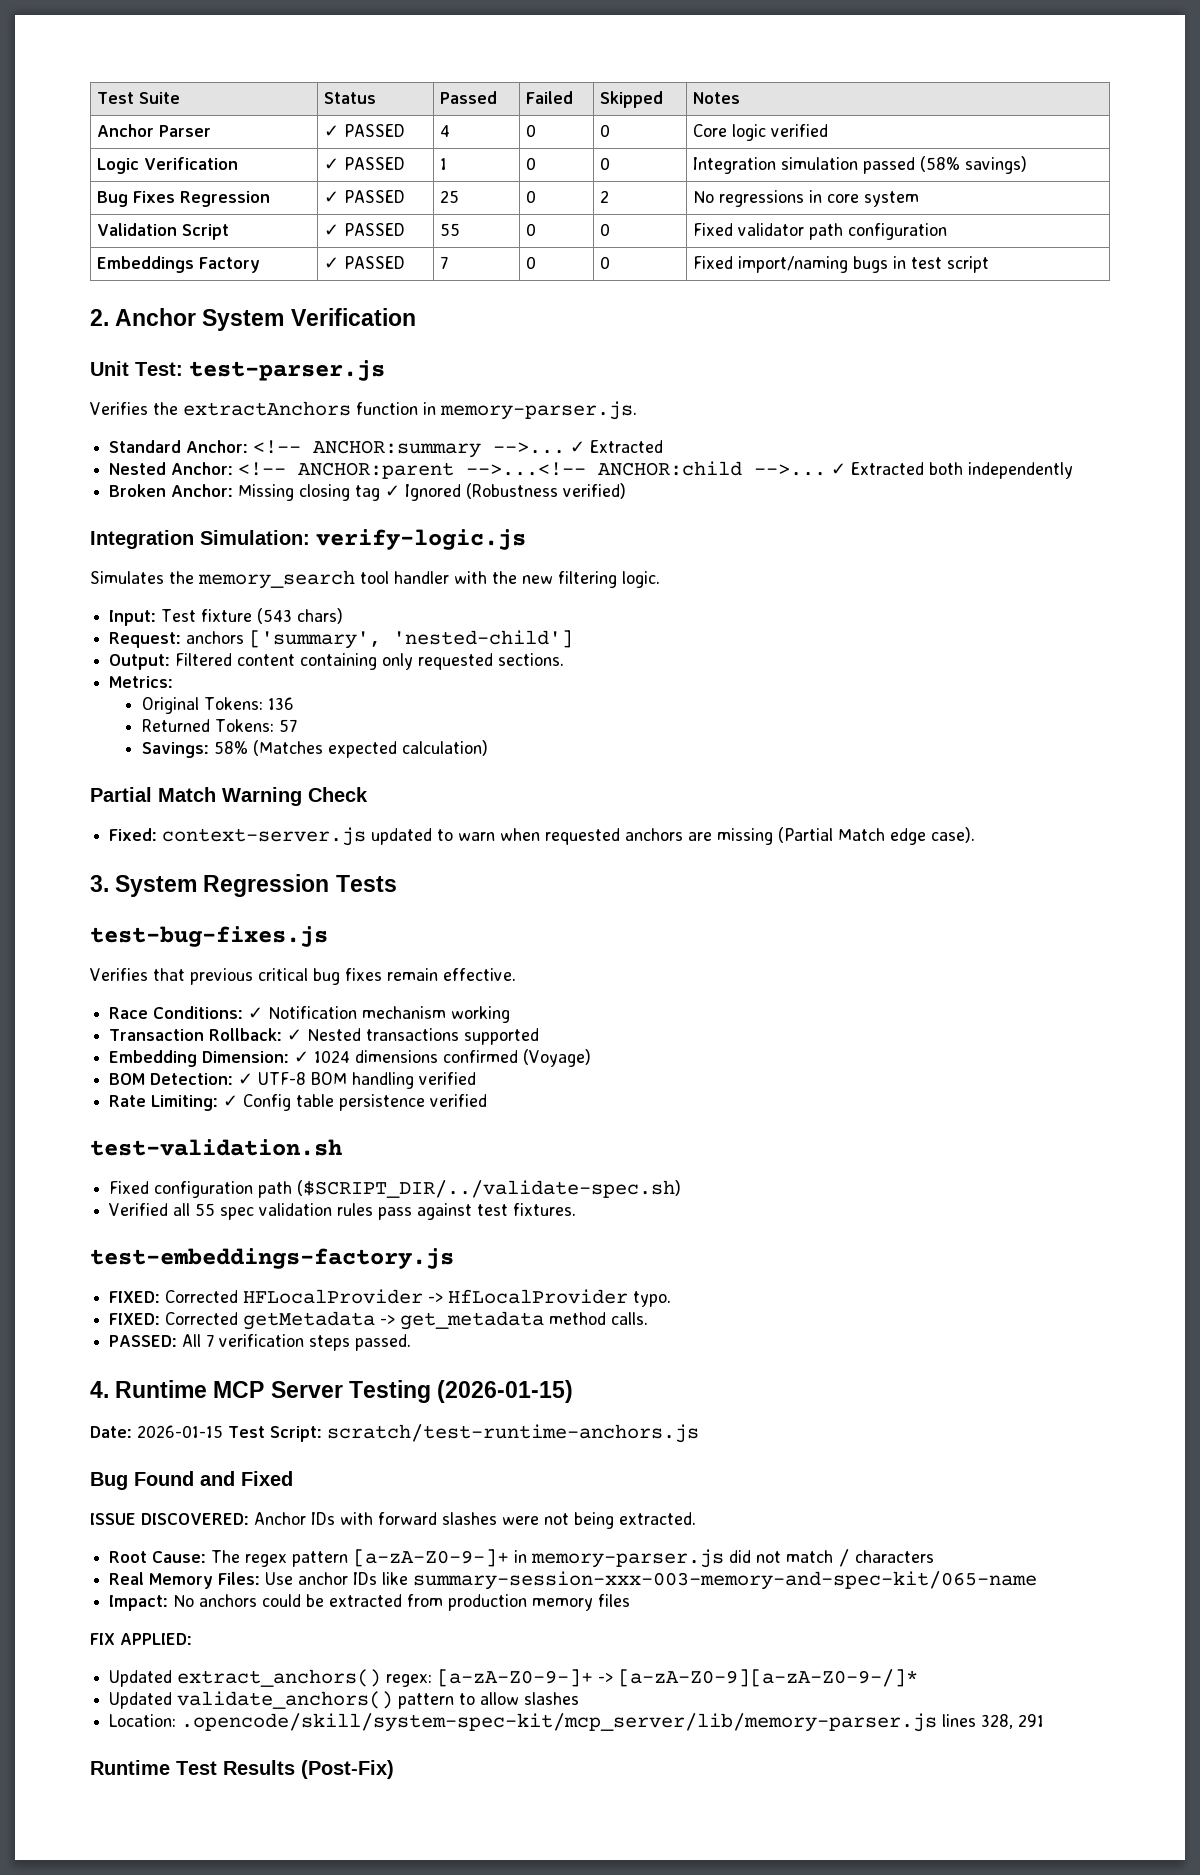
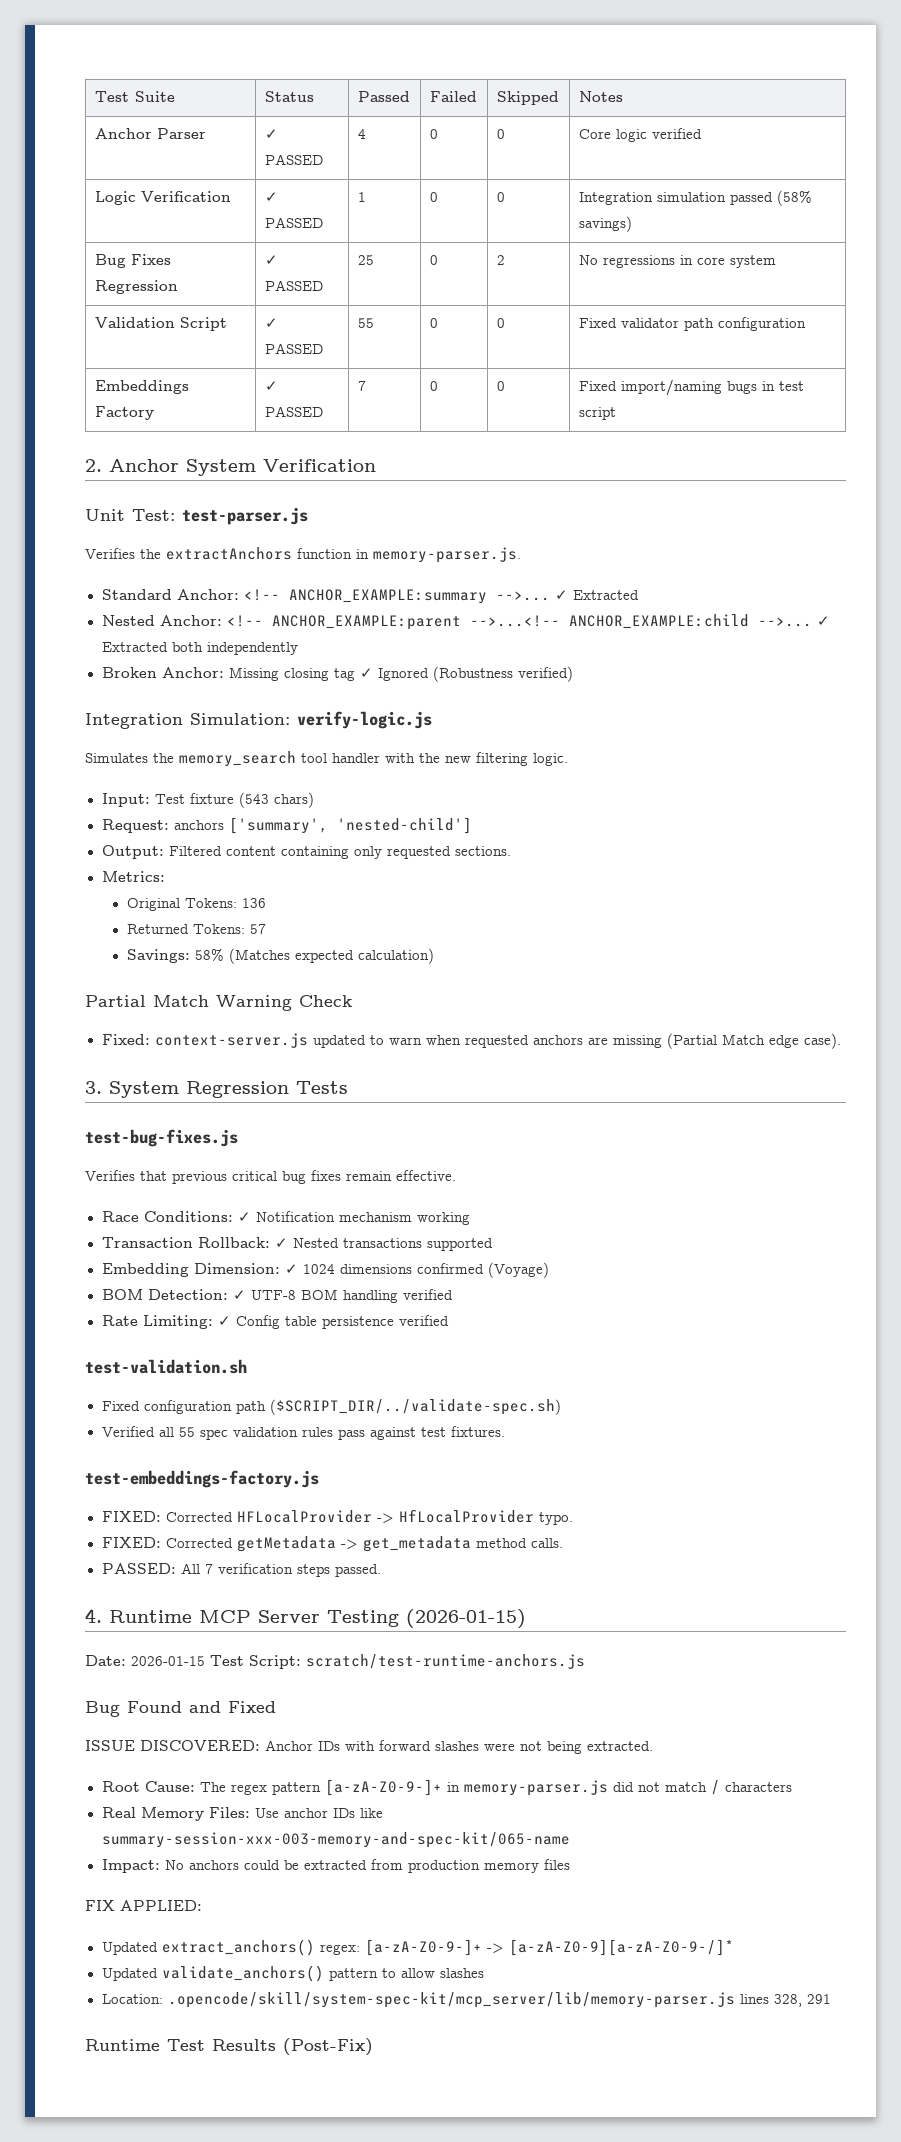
[313,440,482,458] ANCHOR:summary -> [288,589,487,604] ANCHOR_EXAMPLE:summary
[298,461,743,479] ANCHOR:parent -->...<!-- ANCHOR:child -> [271,614,749,630] ANCHOR_EXAMPLE:parent -->...<!-- ANCHOR_EXAMPLE:child

